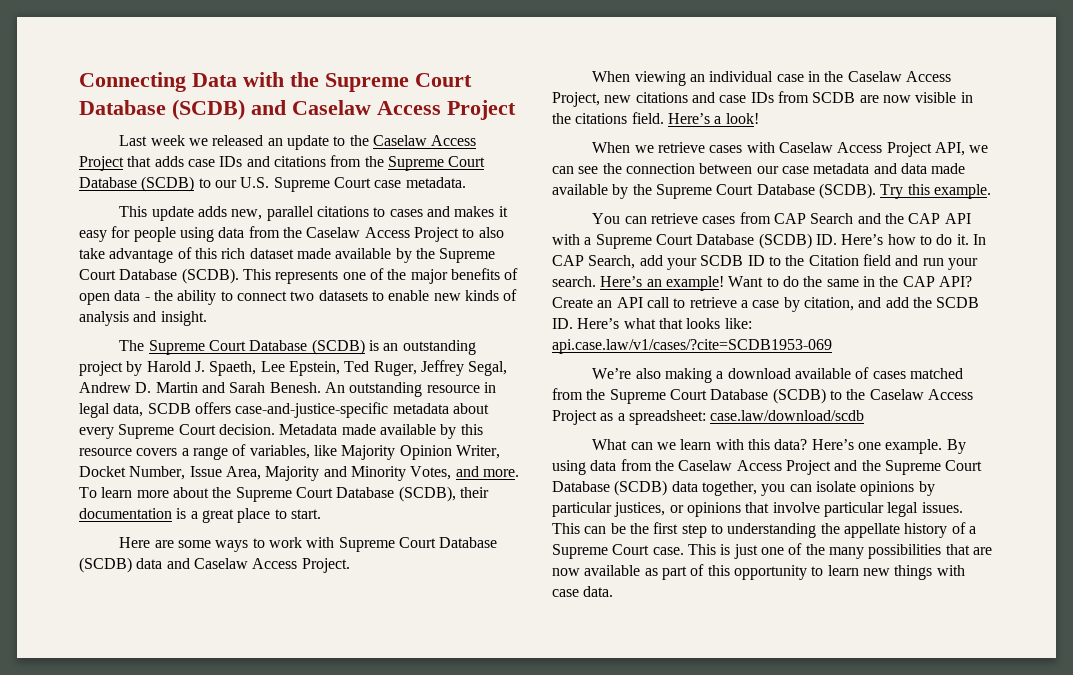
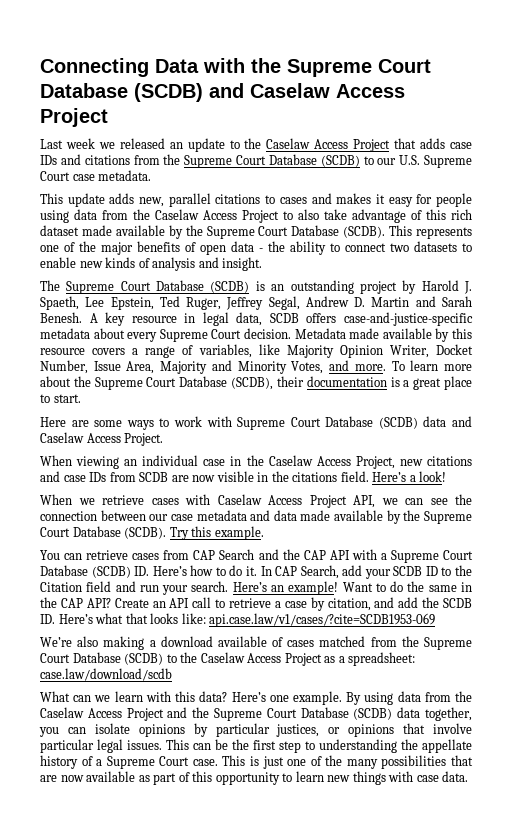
[324,382,423,397] An outstanding -> [89,312,126,326] A key

